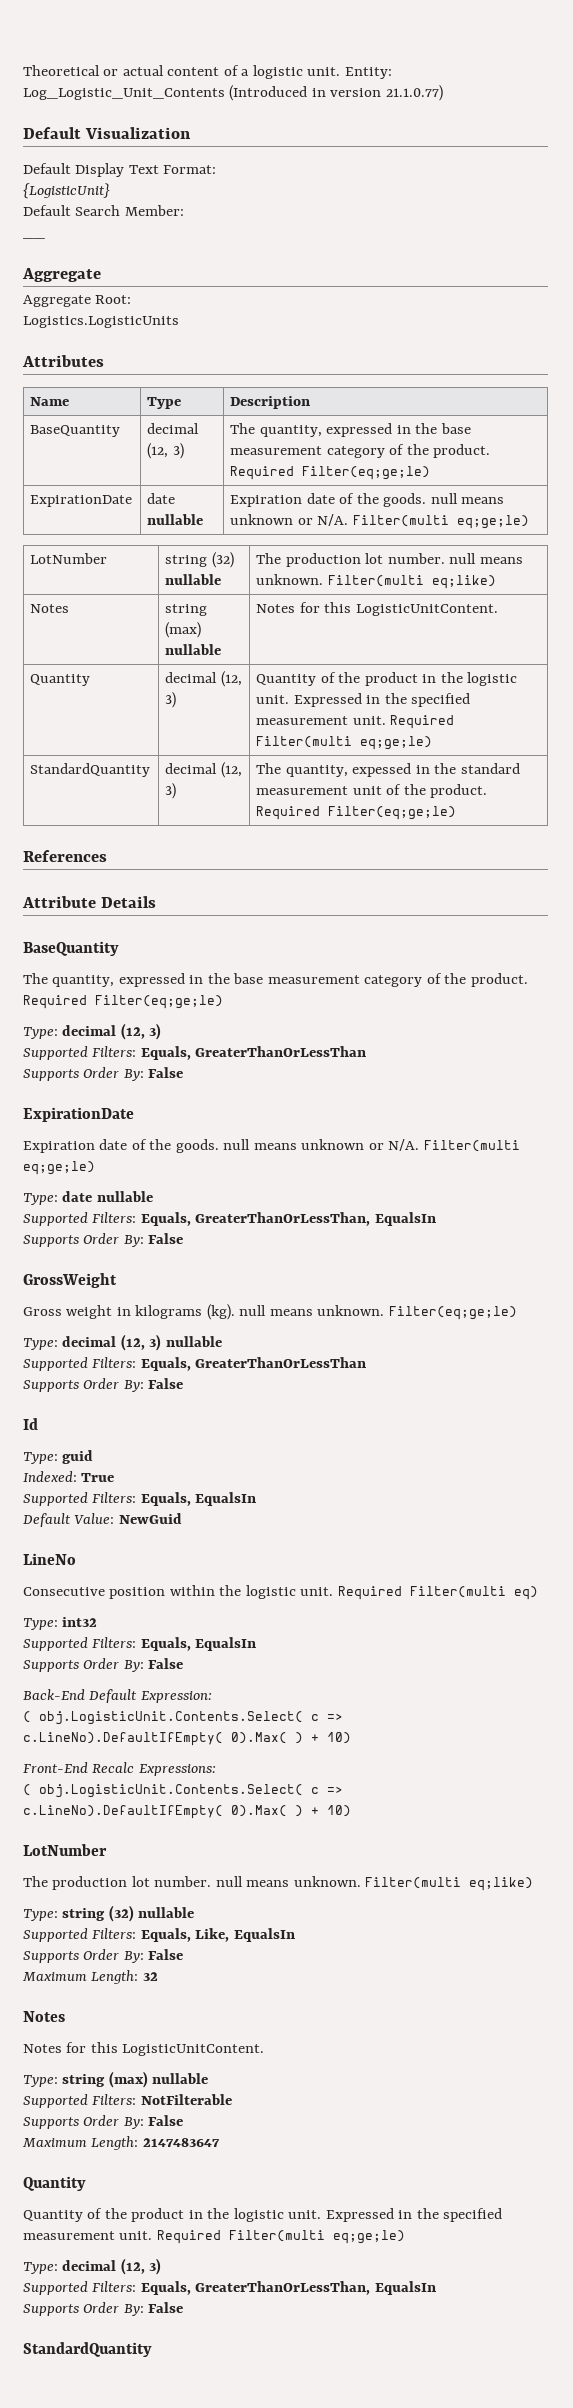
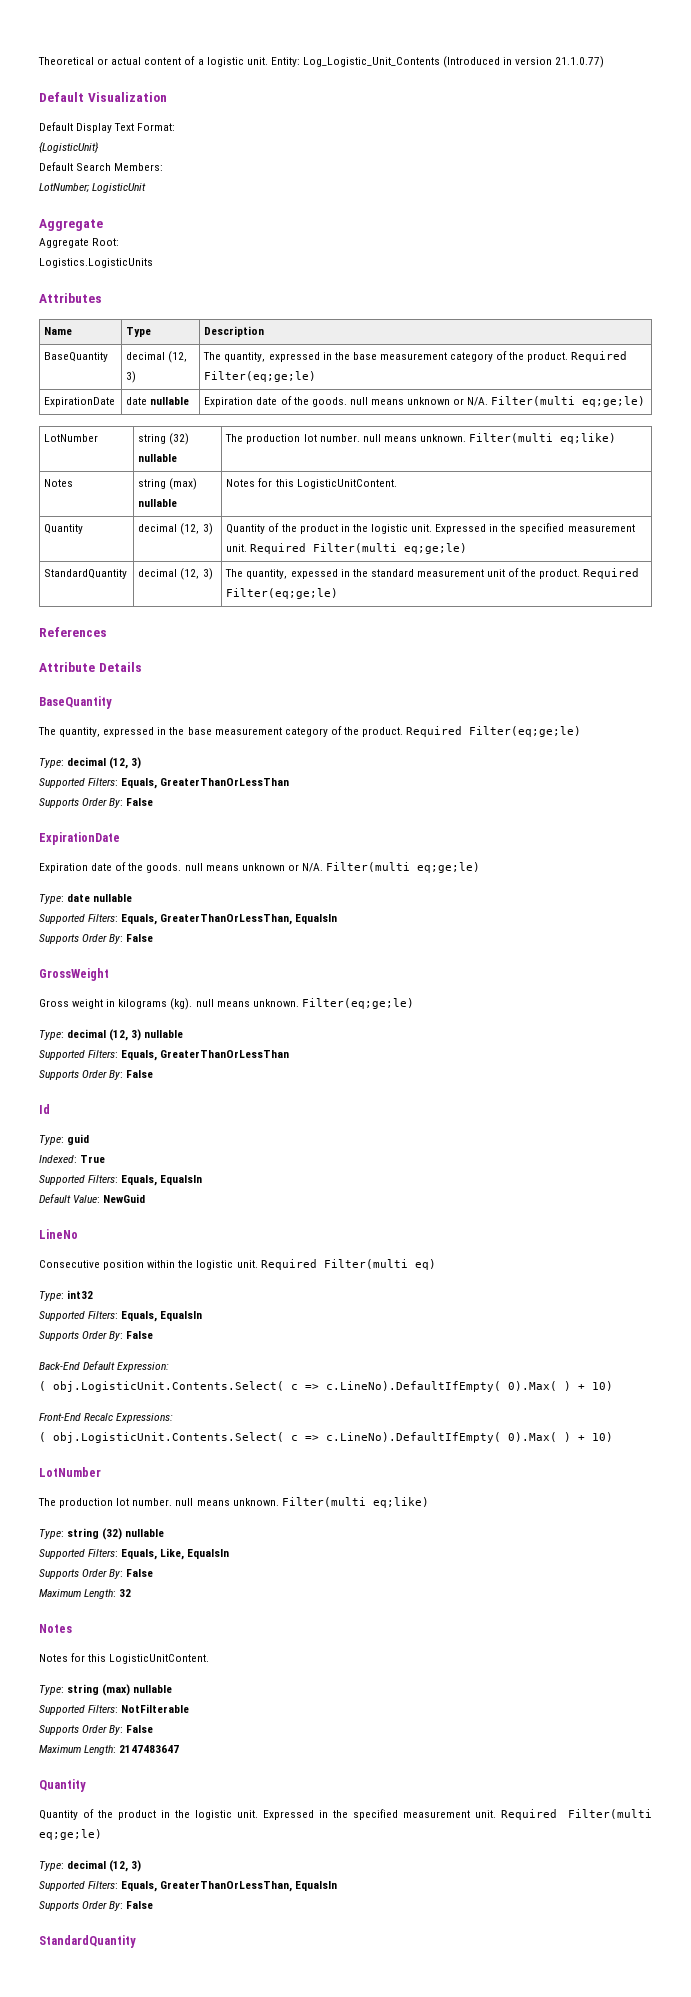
[124,205,184,216] [23,237,45,239] Member: // __ -> [114,163,164,171] [39,183,147,193] Members: // LotNumber; LogisticUnit

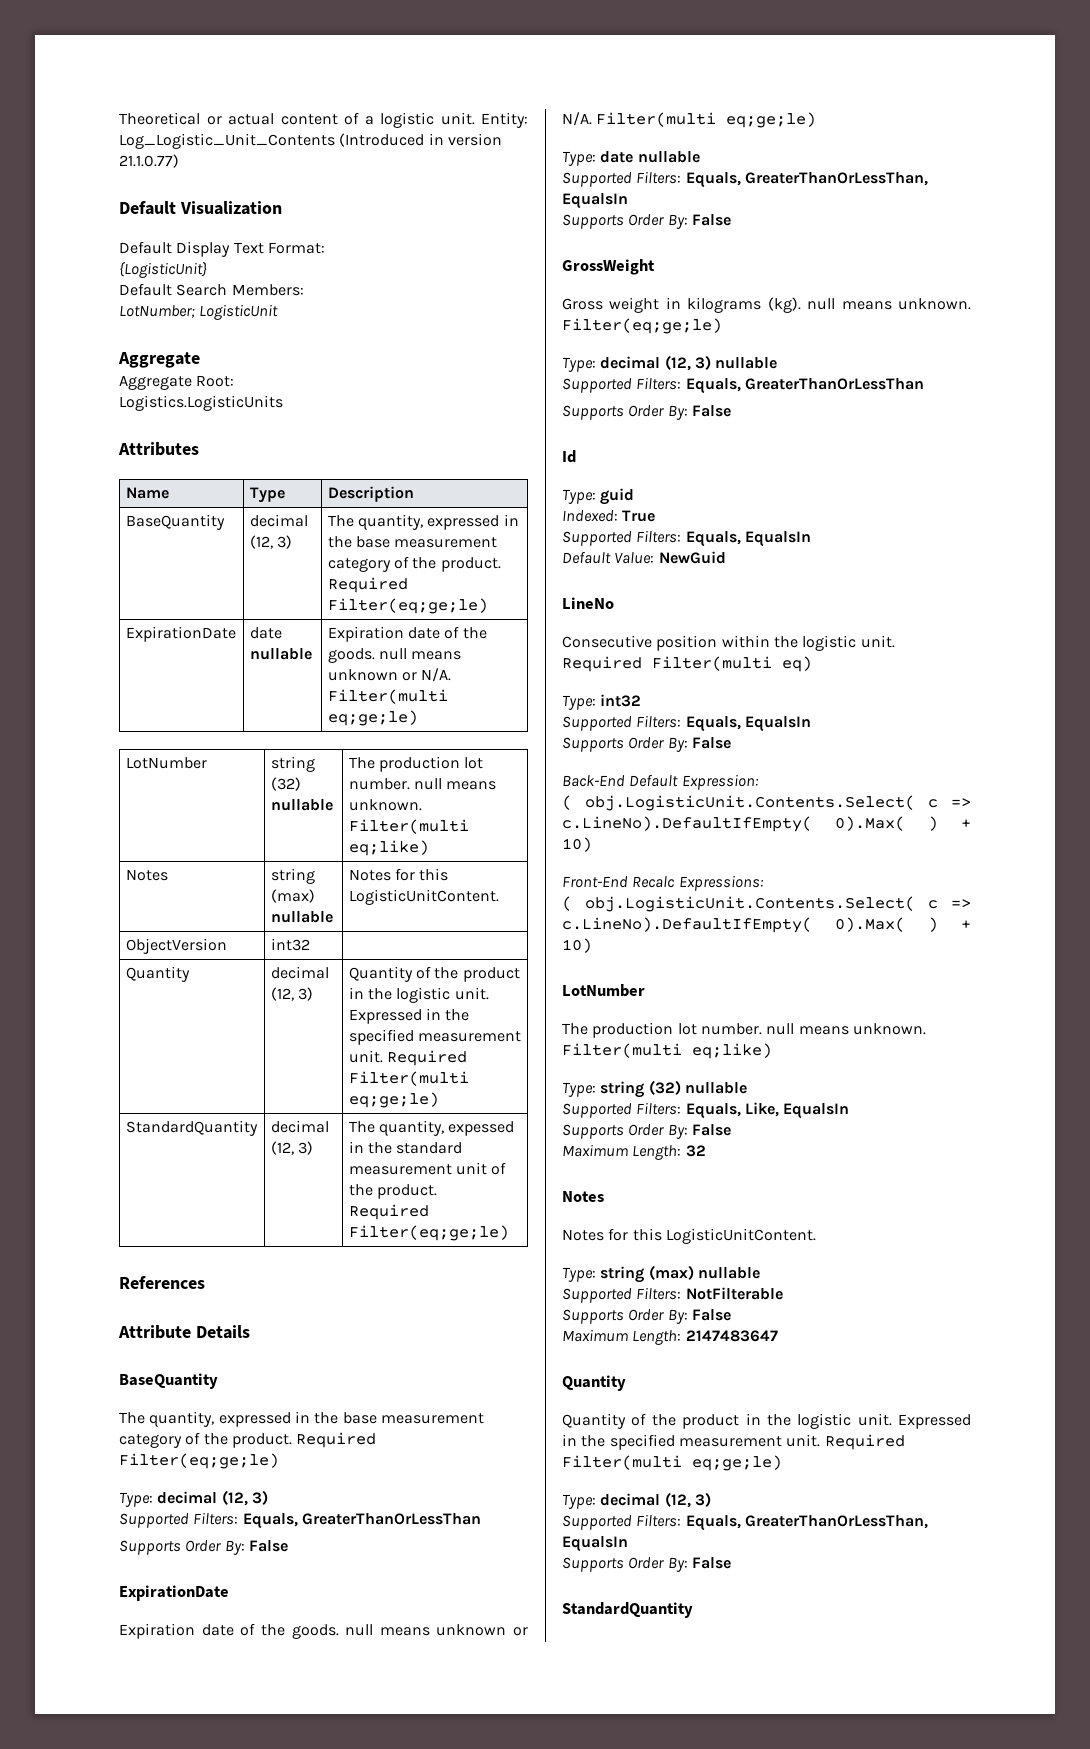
(397, 484) none -> [125,938,227,954] [270,938,310,951] // ObjectVersion | int32 |

